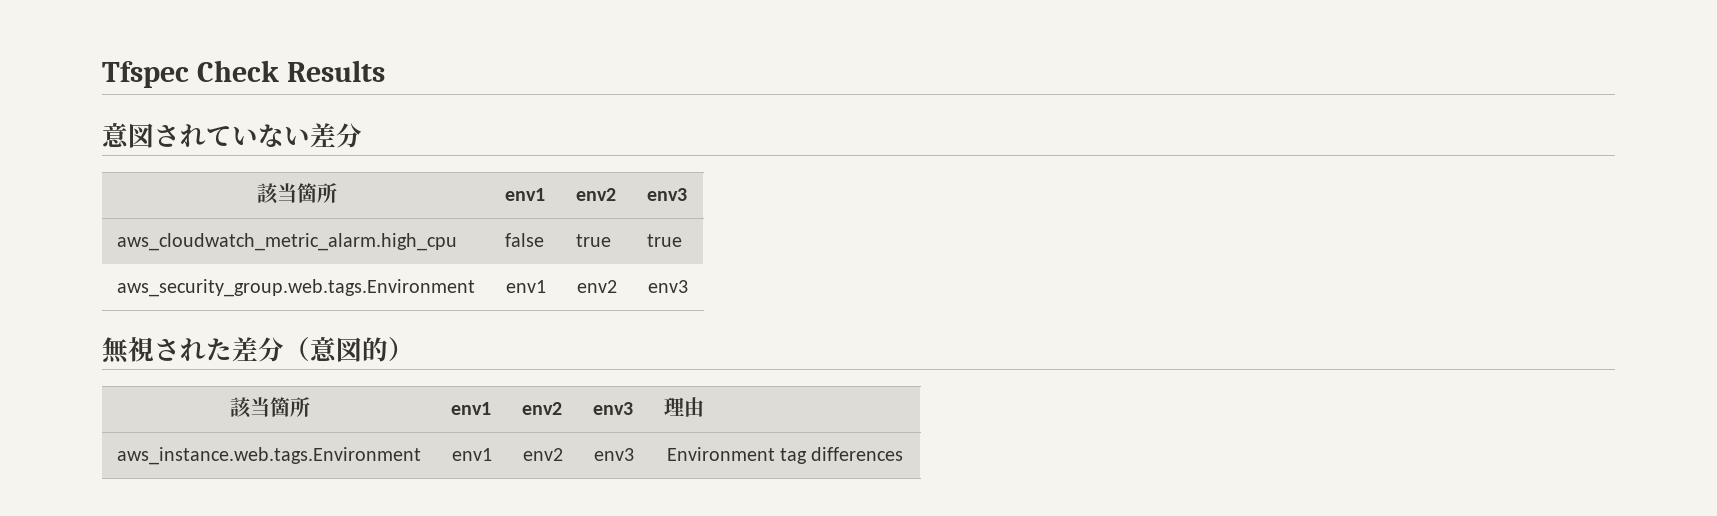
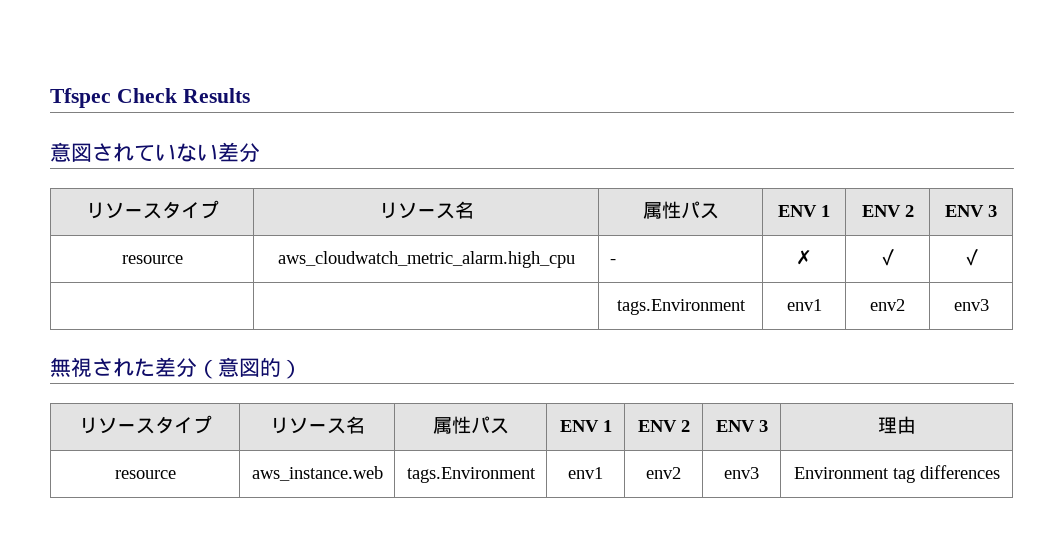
[256,183,337,204] [504,188,545,201] [575,188,616,201] [646,188,687,201] [116,233,457,251] [504,233,544,247] [575,234,611,247] [646,234,682,247] [116,279,475,297] 該当箇所 | env1 | env2 | env3 // aws_cloudwatch_metric_alarm.high_cpu | false | true | true // aws_security_group.web.tags.Environment -> [85,200,219,219] [378,201,474,219] [642,201,719,219] [778,205,830,217] [861,205,914,217] [945,205,997,217] [121,255,183,264] [277,251,575,268] [609,259,616,264] [796,250,812,265] [878,249,897,266] [961,249,981,266] [616,299,746,315] リソースタイプ | リソース名 | 属性パス | ENV 1 | ENV 2 | ENV 3 // resource | aws_cloudwatch_metric_alarm.high_cpu | - | ✗ | ✓ | ✓ // | | tags.Environment
[229,397,310,418] [450,402,491,415] [521,402,562,415] [592,402,633,415] [663,397,704,417] [116,447,421,465] 該当箇所 | env1 | env2 | env3 | 理由 // aws_instance.web.tags.Environment -> [78,415,212,434] [269,416,365,434] [432,416,509,434] [559,420,612,432] [637,420,690,432] [715,420,768,432] [877,416,916,434] [114,470,176,479] [251,466,383,481] [406,467,536,483] リソースタイプ | リソース名 | 属性パス | ENV 1 | ENV 2 | ENV 3 | 理由 // resource | aws_instance.web | tags.Environment

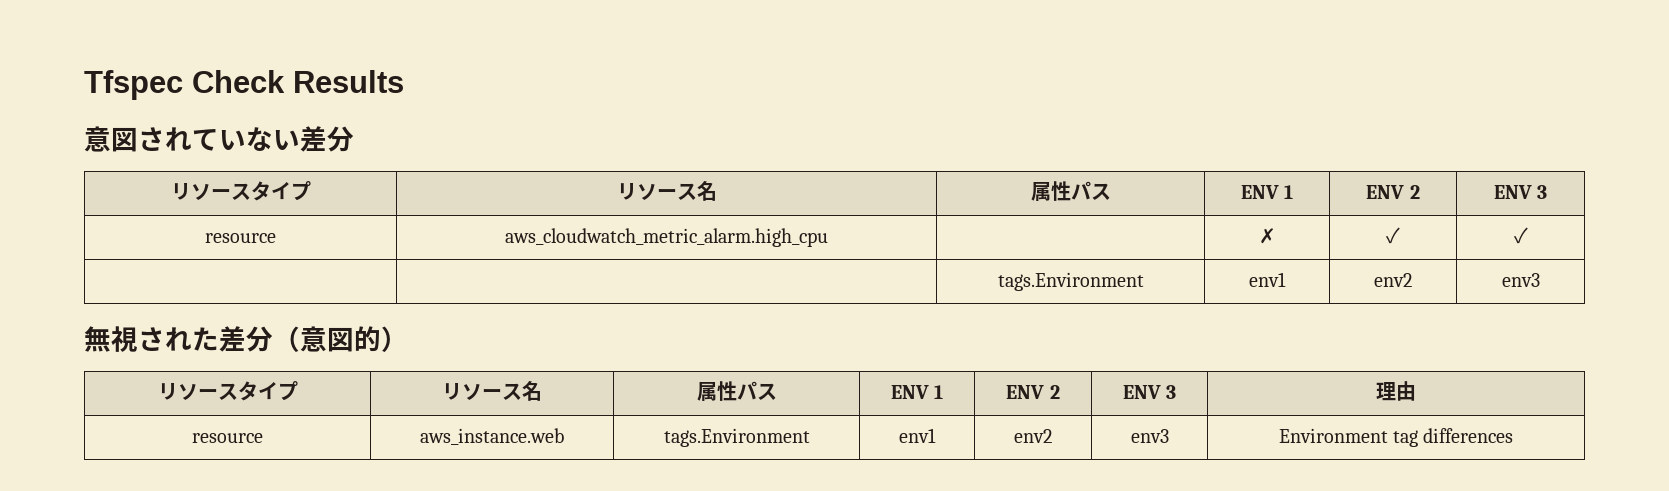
[609,259,616,264] - -> (828, 237) none

